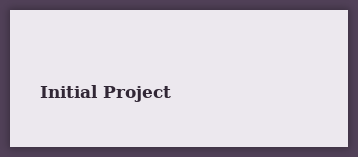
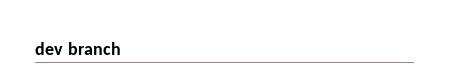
[40,85,171,102] Initial Project -> [35,42,121,55] dev branch

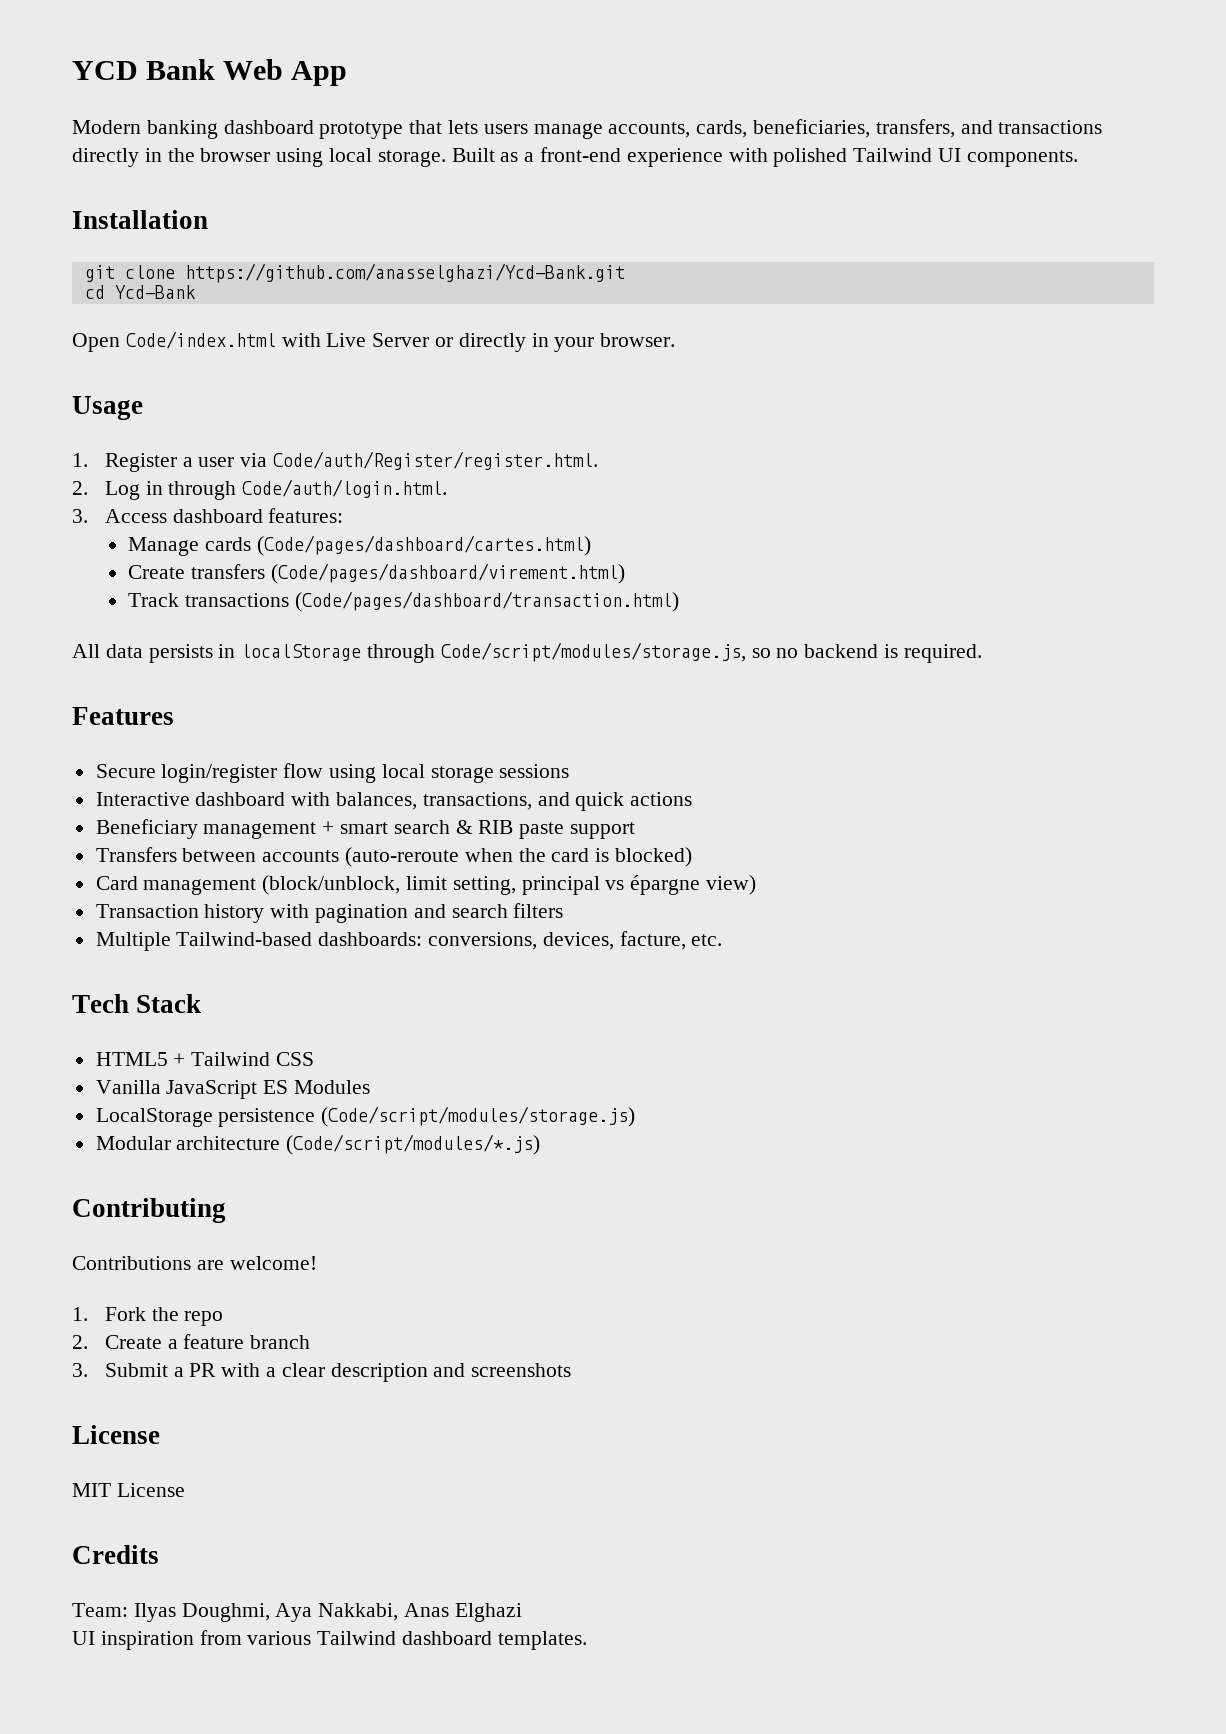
[35,42,121,55] dev branch -> [72,59,348,86] [72,119,1103,139] [72,147,1078,167] [72,210,208,229] [84,263,625,283] [84,285,196,299] [72,331,676,352] [72,396,143,420] [72,451,598,472] [72,479,448,500] [72,508,344,523] [128,535,591,556] [128,563,625,584] [128,591,679,612] [72,642,982,663] [72,707,174,725] [95,763,570,783] [95,792,693,811] [95,819,636,839] [95,847,693,867] [95,875,757,895] [95,903,564,923] [95,931,723,951] [72,994,202,1013] [95,1052,315,1066] [95,1080,371,1099] [95,1106,636,1127] [95,1134,541,1155] [72,1198,226,1223] [72,1256,317,1270] [72,1307,224,1326] [72,1334,311,1349] [72,1363,572,1382] [72,1425,160,1444] [72,1483,185,1497] [72,1545,159,1564] [72,1603,522,1622] [72,1630,587,1650] YCD Bank Web App // Modern banking dashboard prototype that lets users manage accounts, cards, beneficiaries, transfers, and transactions directly in the browser using local storage. Built as a front-end experience with polished Tailwind UI components. // Installation // git clone https://github.com/anasselghazi/Ycd-Bank.git // cd Ycd-Bank // Open Code/index.html with Live Server or directly in your browser. // Usage // 1. Register a user via Code/auth/Register/register.html. // 2. Log in through Code/auth/login.html. // 3. Access dashboard features: // Manage cards (Code/pages/dashboard/cartes.html) // Create transfers (Code/pages/dashboard/virement.html) // Track transactions (Code/pages/dashboard/transaction.html) // All data persists in localStorage through Code/script/modules/storage.js, so no backend is required. // Features // Secure login/register flow using local storage sessions // Interactive dashboard with balances, transactions, and quick actions // Beneficiary management + smart search & RIB paste support // Transfers between accounts (auto-reroute when the card is blocked) // Card management (block/unblock, limit setting, principal vs épargne view) // Transaction history with pagination and search filters // Multiple Tailwind-based dashboards: conversions, devices, facture, etc. // Tech Stack // HTML5 + Tailwind CSS // Vanilla JavaScript ES Modules // LocalStorage persistence (Code/script/modules/storage.js) // Modular architecture (Code/script/modules/*.js) // Contributing // Contributions are welcome! // 1. Fork the repo // 2. Create a feature branch // 3. Submit a PR with a clear description and screenshots // License // MIT License // Credits // Team: Ilyas Doughmi, Aya Nakkabi, Anas Elghazi // UI inspiration from various Tailwind dashboard templates.

